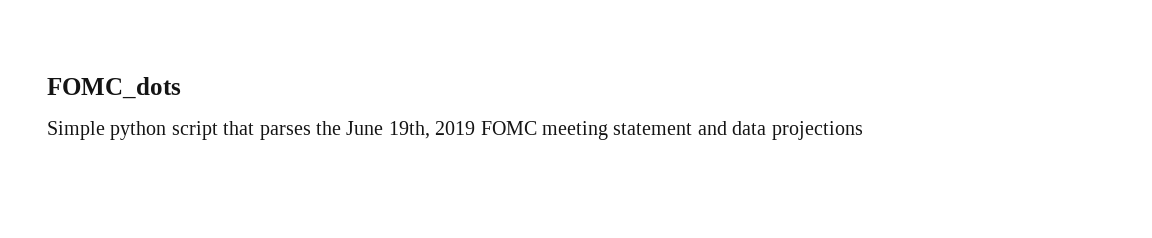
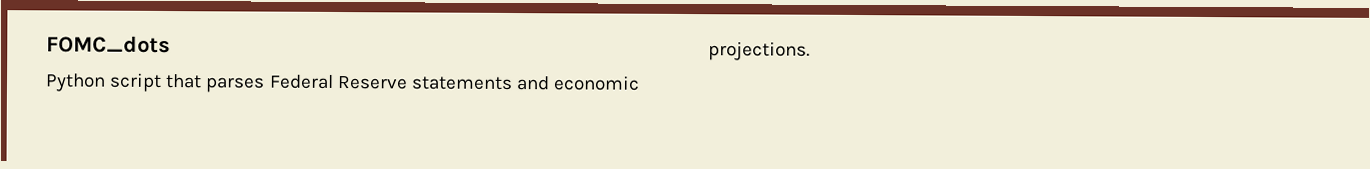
[47,121,167,140] Simple python -> [45,73,106,92] Python
[316,121,863,140] the June 19th, 2019 FOMC meeting statement and data projections -> [268,74,641,91] [708,41,810,61] Federal Reserve statements and economic projections.

